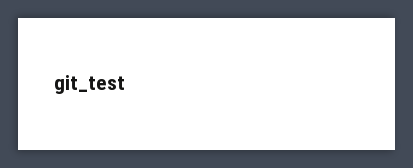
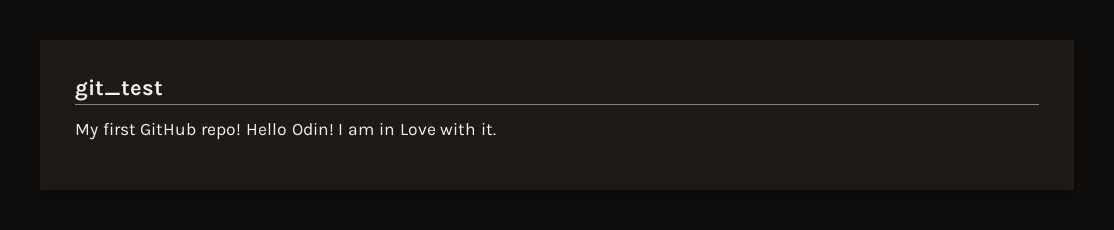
(125, 84) none -> [75,122,496,140] // My first GitHub repo! Hello Odin! I am in Love with it.

